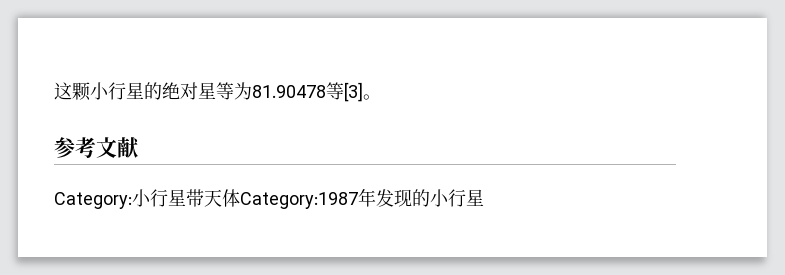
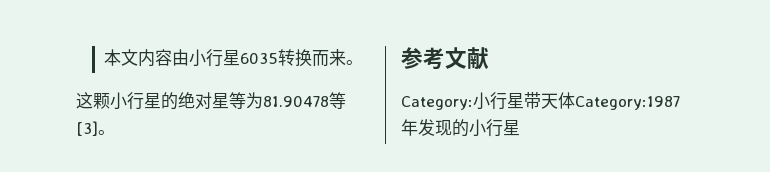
(54, 91) none -> [103,49,363,67] 本文内容由小行星6035转换而来。 //

